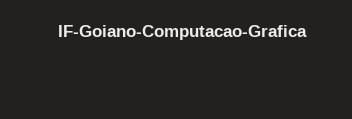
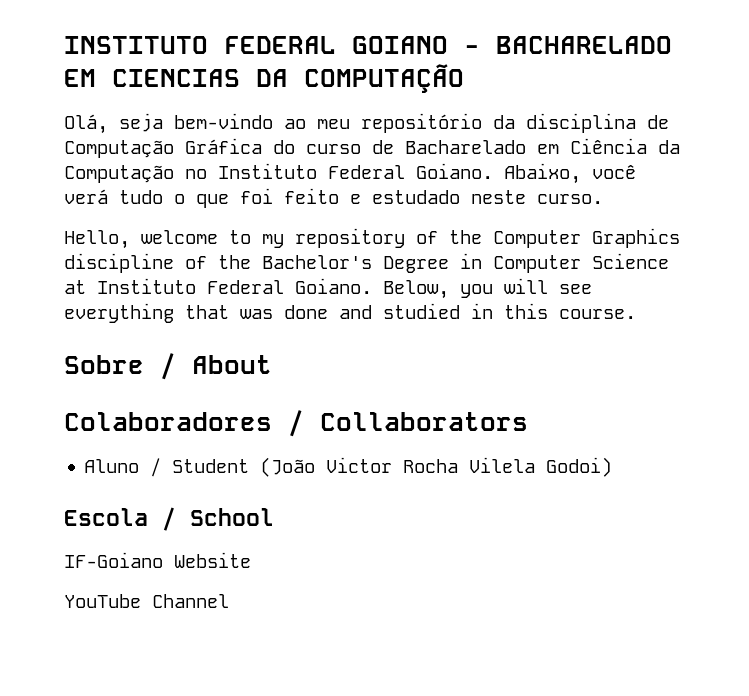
[58,25,307,40] IF-Goiano-Computacao-Grafica -> [64,36,672,54] [64,64,464,93] [64,113,669,134] [64,138,680,158] [64,163,636,184] [64,188,603,208] [64,228,680,249] [64,253,669,273] [64,278,592,299] [64,303,636,323] [64,353,272,380] [64,410,528,437] [84,457,613,477] [64,507,274,531] [64,552,251,568] [64,594,229,608] INSTITUTO FEDERAL GOIANO - BACHARELADO EM CIENCIAS DA COMPUTAÇÃO // Olá, seja bem-vindo ao meu repositório da disciplina de Computação Gráfica do curso de Bacharelado em Ciência da Computação no Instituto Federal Goiano. Abaixo, você verá tudo o que foi feito e estudado neste curso. // Hello, welcome to my repository of the Computer Graphics discipline of the Bachelor's Degree in Computer Science at Instituto Federal Goiano. Below, you will see everything that was done and studied in this course. // Sobre / About // Colaboradores / Collaborators // Aluno / Student (João Victor Rocha Vilela Godoi) // Escola / School // IF-Goiano Website // YouTube Channel

